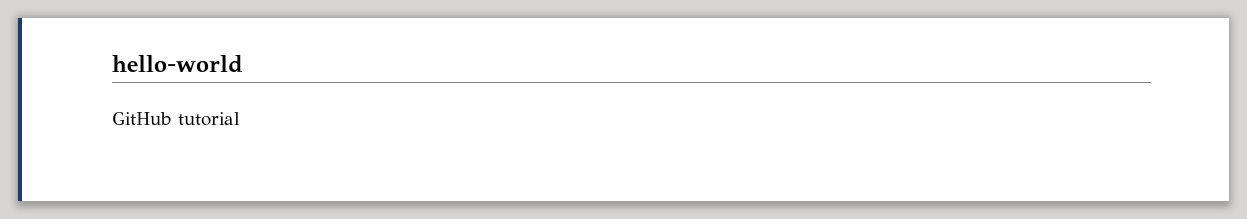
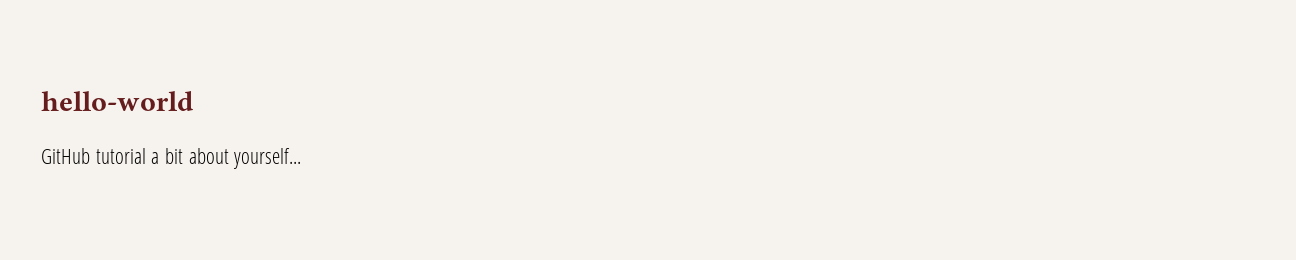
(240, 119) none -> [151,148,302,169] a bit about yourself...

